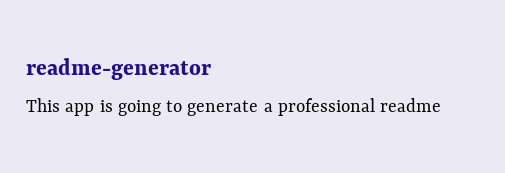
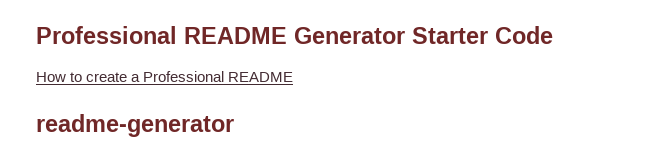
[26,58,211,80] [26,98,442,116] readme-generator // This app is going to generate a professional readme -> [36,26,553,44] [36,71,294,82] [36,114,234,137] Professional README Generator Starter Code // How to create a Professional README // readme-generator

